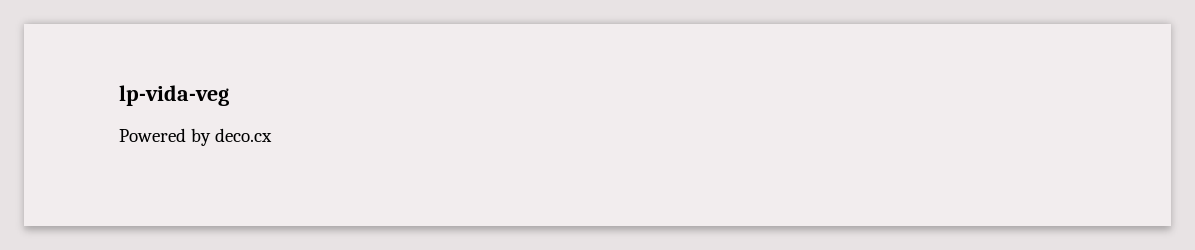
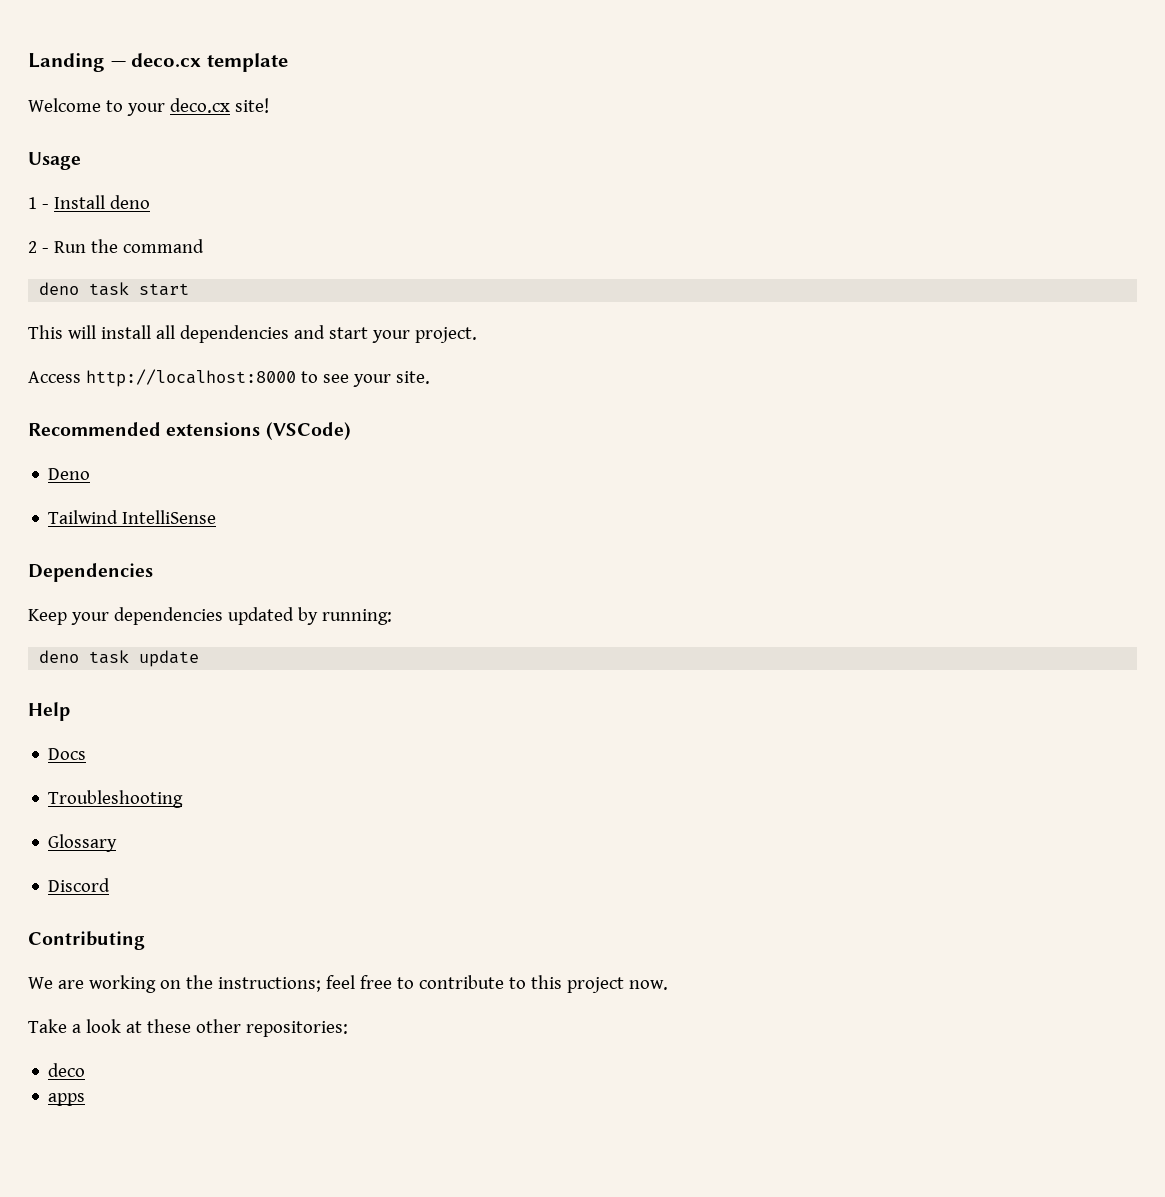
[119,85,229,106] [119,128,273,146] lp-vida-veg // Powered by deco.cx -> [28,53,288,72] [28,98,269,116] [28,152,81,170] [28,195,150,209] [28,239,204,253] [39,282,190,296] [28,325,477,343] [28,369,430,387] [28,422,351,440] [48,468,91,480] [48,510,217,524] [28,563,153,582] [28,607,392,625] [39,650,200,667] [28,702,70,721] [48,748,87,760] [48,790,184,808] [48,834,118,852] [48,878,111,892] [28,931,145,950] [28,975,668,993] [28,1019,348,1037] [48,1063,86,1077] [48,1093,86,1106] Landing — deco.cx template // Welcome to your deco.cx site! // Usage // 1 - Install deno // 2 - Run the command // deno task start // This will install all dependencies and start your project. // Access http://localhost:8000 to see your site. // Recommended extensions (VSCode) // Deno // Tailwind IntelliSense // Dependencies // Keep your dependencies updated by running: // deno task update // Help // Docs // Troubleshooting // Glossary // Discord // Contributing // We are working on the instructions; feel free to contribute to this project now. // Take a look at these other repositories: // deco // apps

